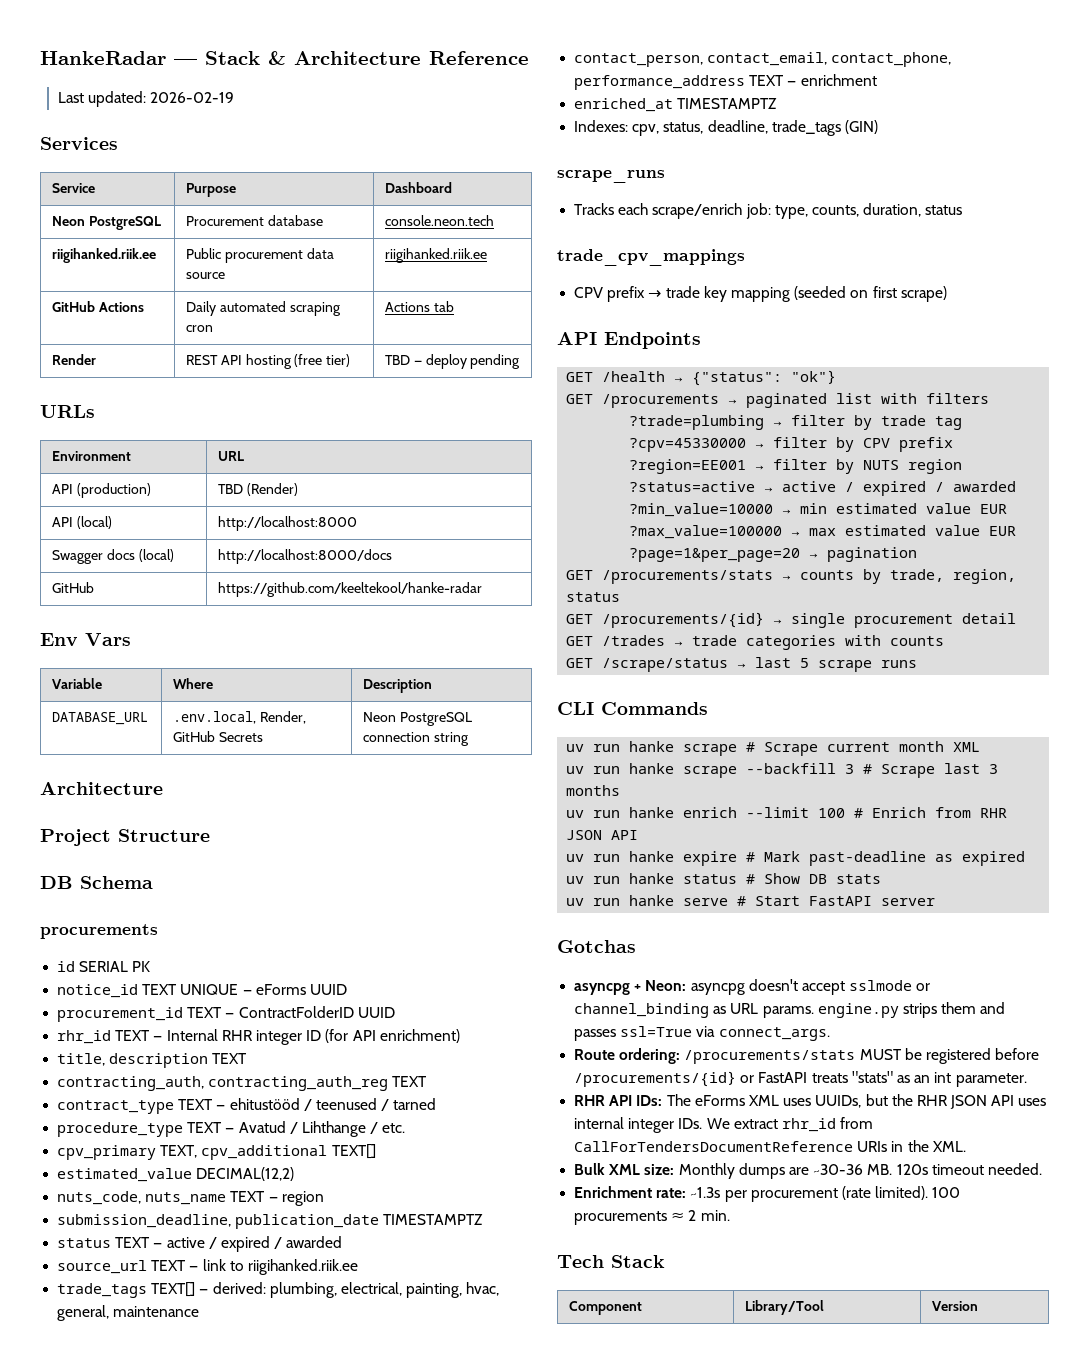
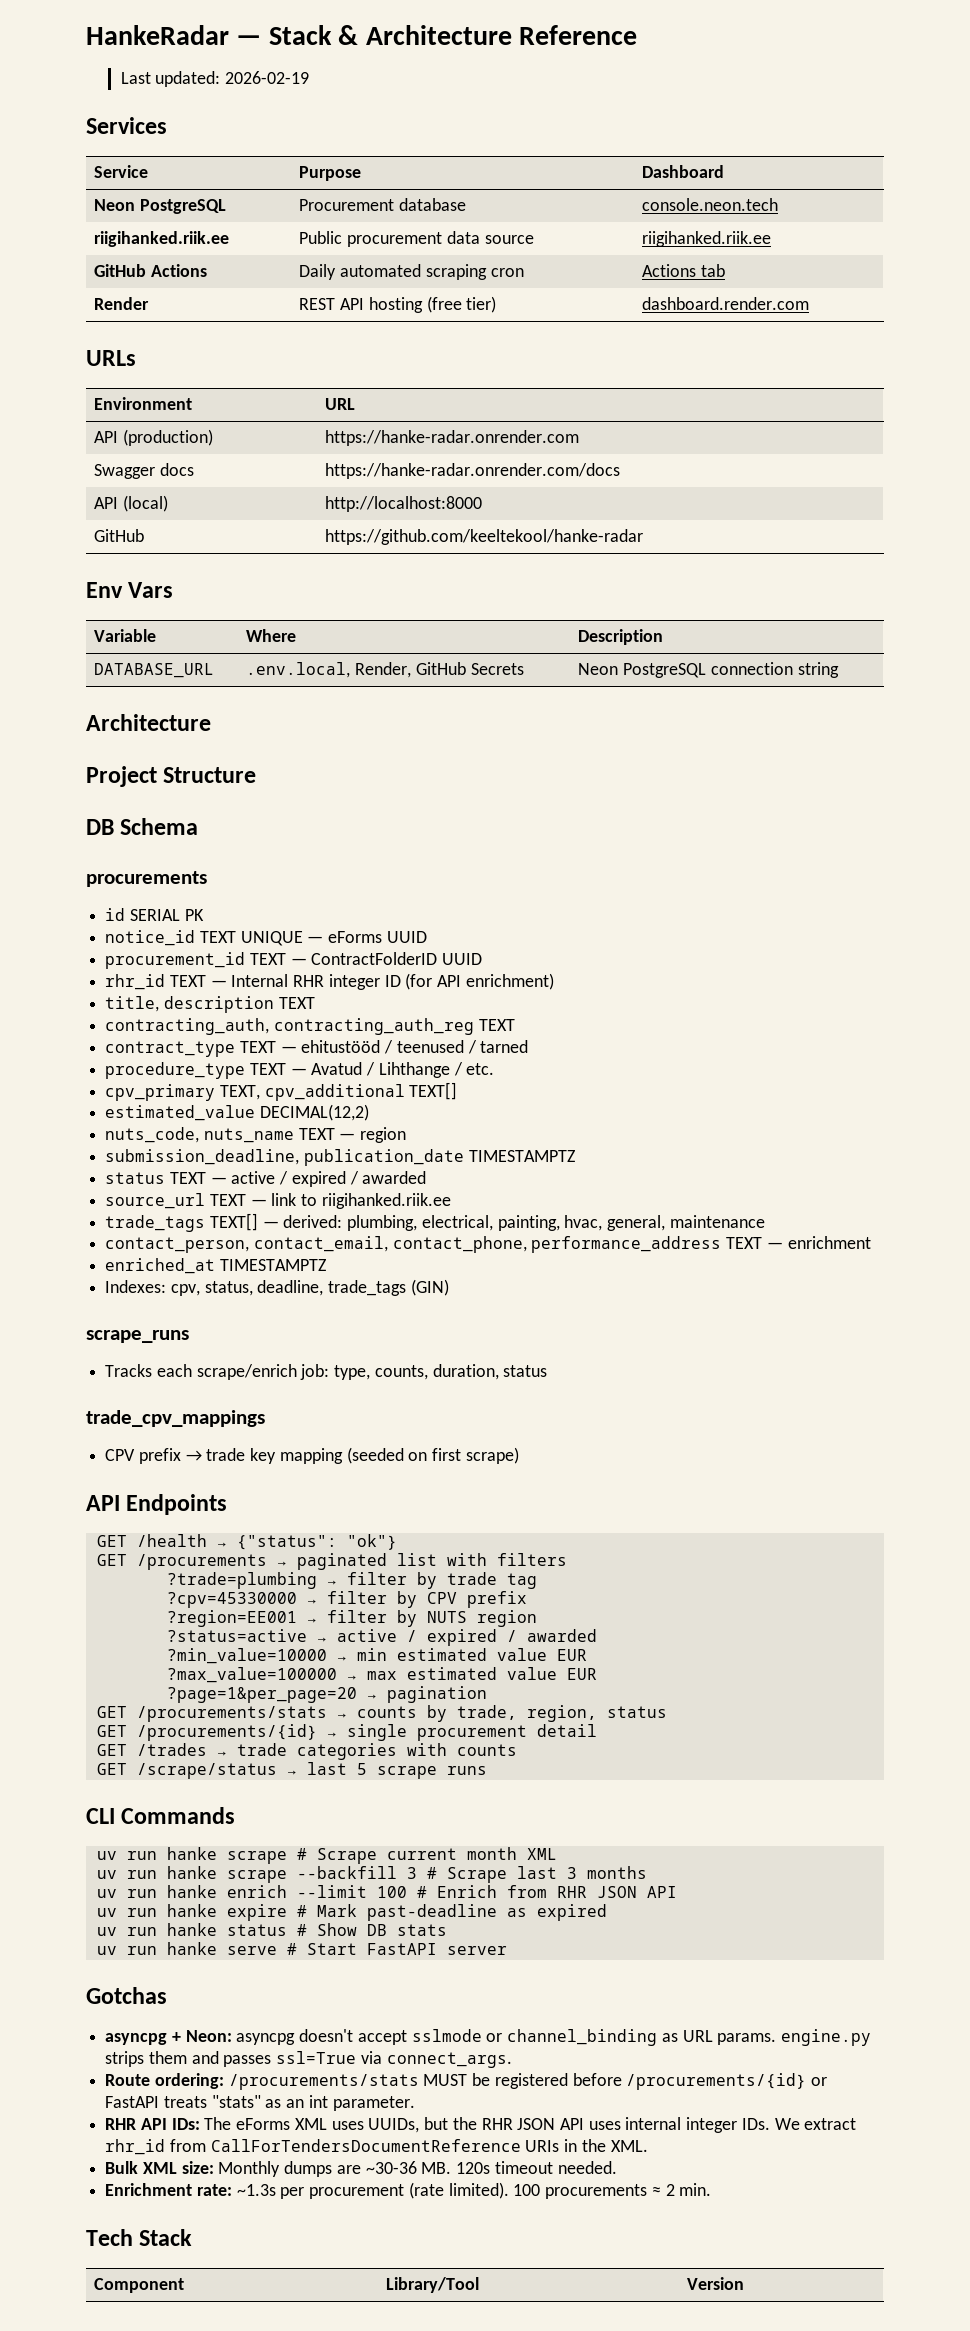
[385,354,521,369] TBD — deploy pending -> [642,297,810,310] dashboard.render.com
[218,483,298,496] TBD (Render) -> [325,430,580,446] [94,463,195,479] [325,463,621,479] https://hanke-radar.onrender.com // Swagger docs | https://hanke-radar.onrender.com/docs
[52,549,174,564] [218,549,393,564] // Swagger docs (local) | http://localhost:8000/docs -> (483, 504) none

